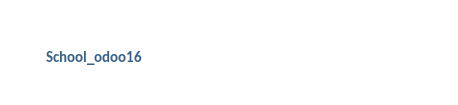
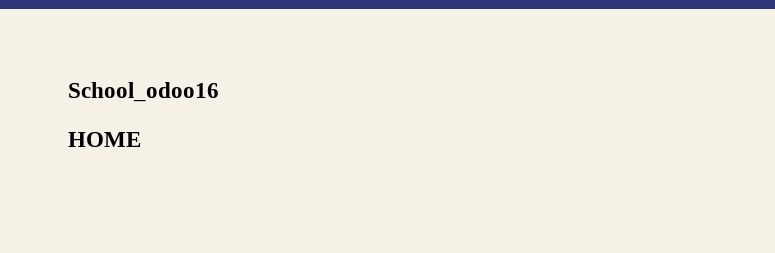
(142, 58) none -> [68,132,141,147] // HOME

